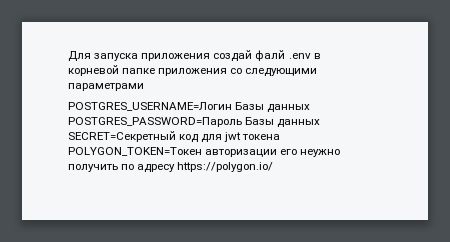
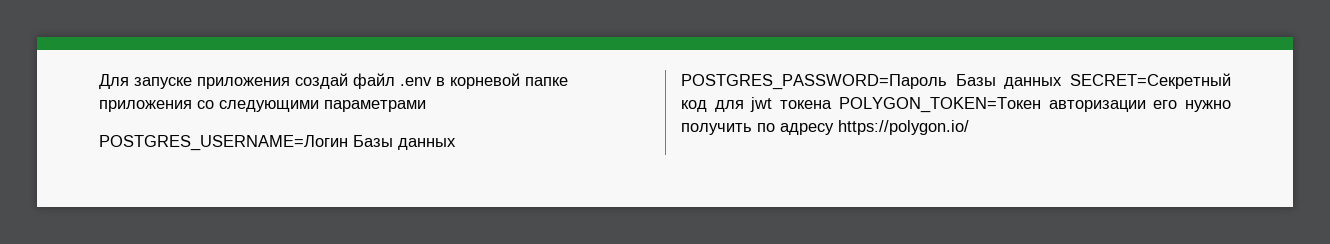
[94,53,139,61] запуска -> [134,77,192,89] запуске
[255,50,286,61] фалй -> [353,73,395,89] файл
[300,149,341,157] неужно -> [1185,100,1231,112] нужно

